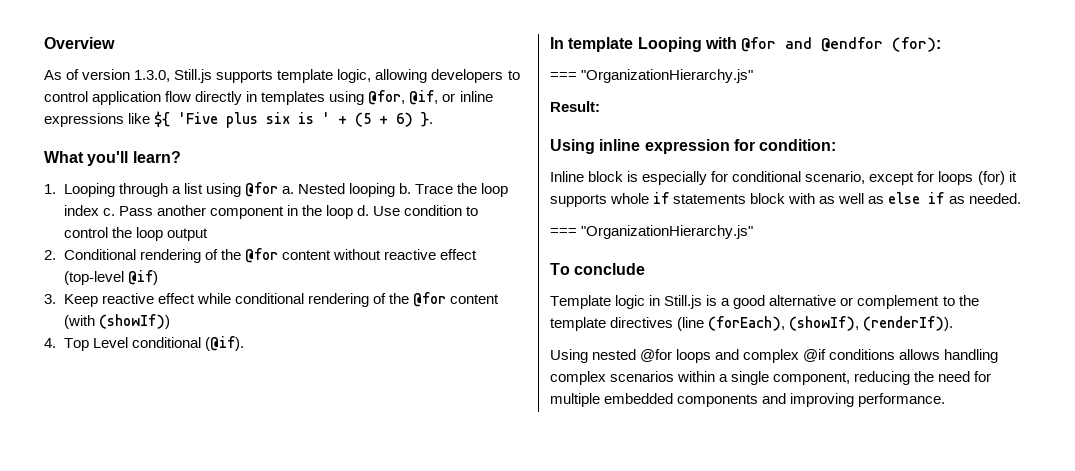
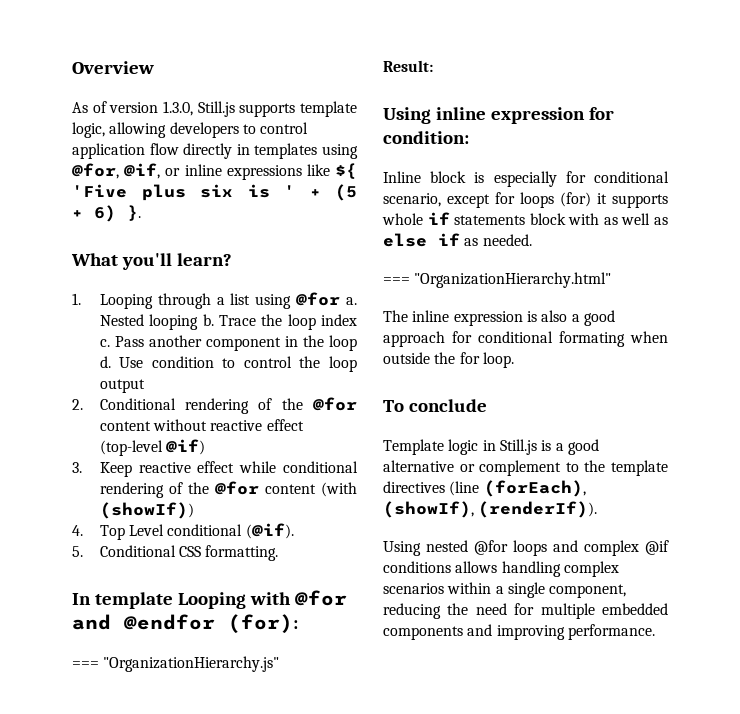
(244, 343) none -> [72,545,279,561] // 5. Conditional CSS formatting.
[581,225,754,239] "OrganizationHierarchy.js" -> [414,272,612,288] [383,310,615,326] [383,331,668,347] [383,352,514,368] "OrganizationHierarchy.html" // The inline expression is also a good approach for conditional formating when outside the for loop.

